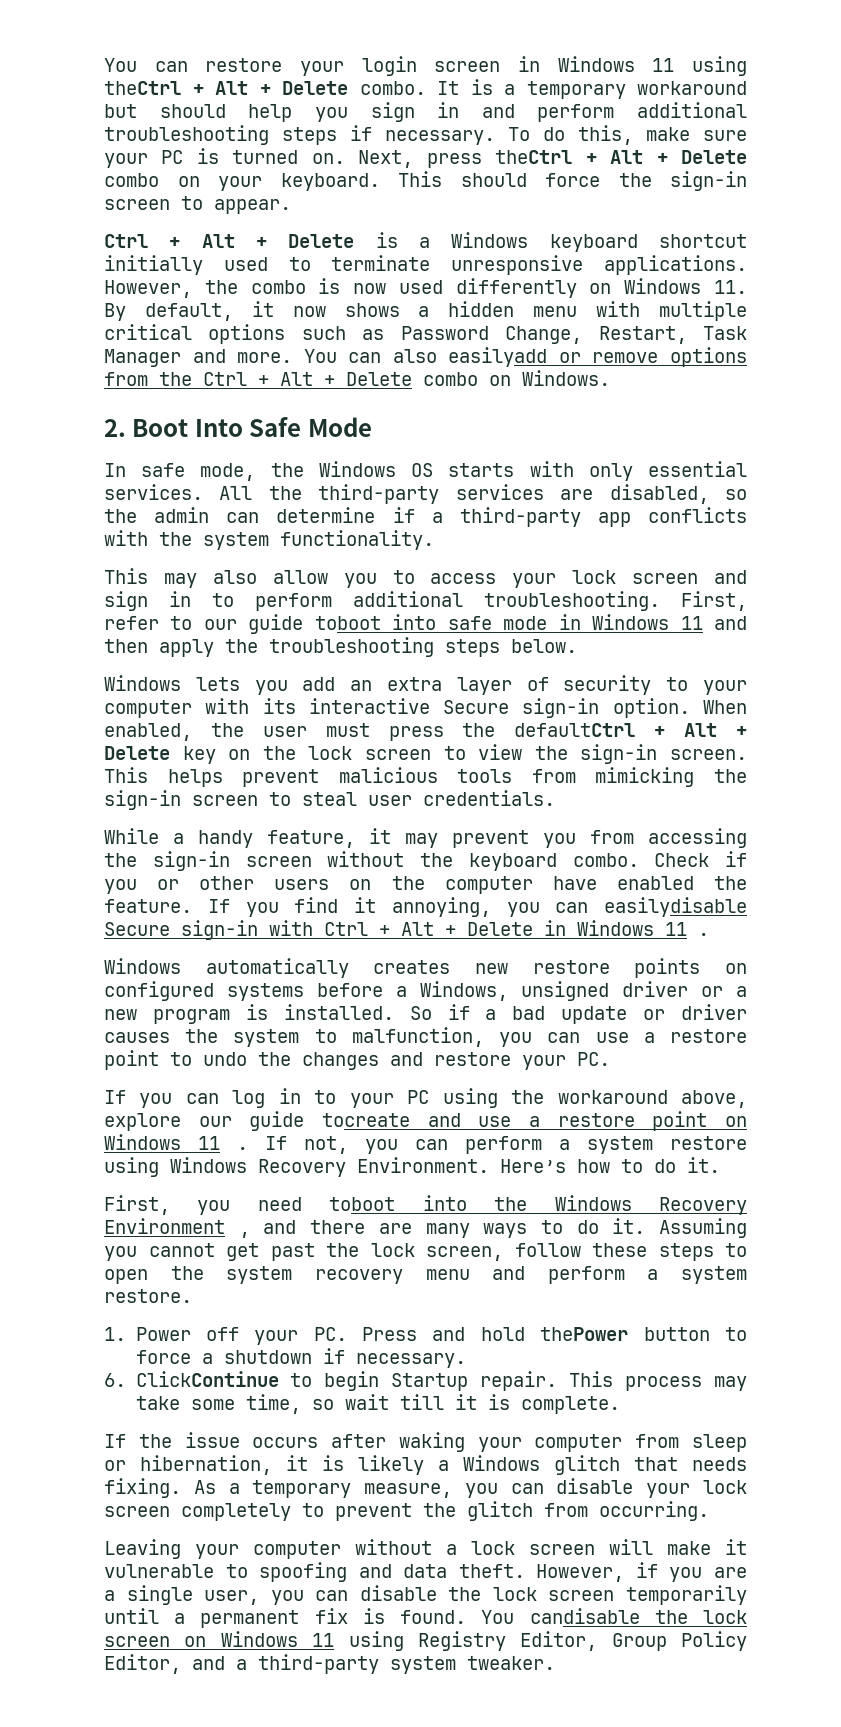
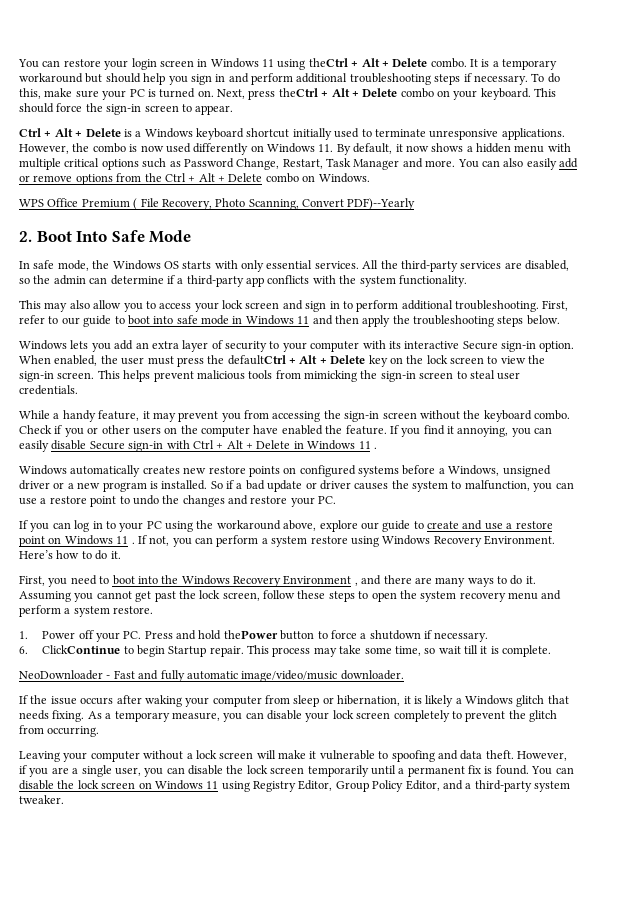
[448,347,548,367] easilyadd -> [526,158,578,170] easily add
(610, 378) none -> [19,198,416,210] // WPS Office Premium ( File Recovery, Photo Scanning, Convert PDF)--Yearly
[314,616,381,630] toboot -> [114,315,150,325] to boot
[604,897,747,917] easilydisable -> [19,440,87,452] easily disable
[322,1113,410,1127] tocreate -> [413,521,459,529] to create
[329,1197,396,1211] toboot -> [99,575,135,585] to boot
(620, 1405) none -> [19,670,404,682] // NeoDownloader - Fast and fully automatic image/video/music downloader.
[529,1608,640,1624] candisable -> [555,767,574,774] [19,780,54,790] can disable

